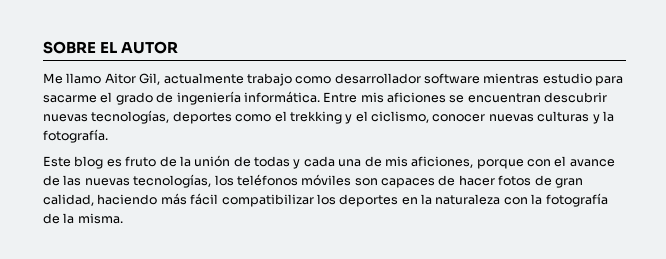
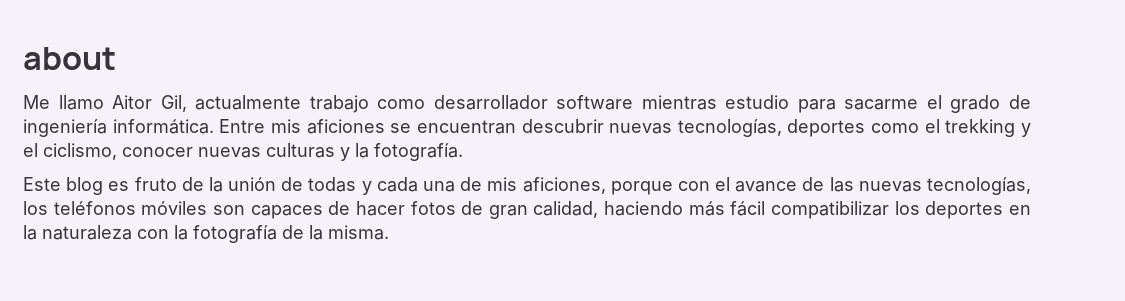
[43,41,179,54] SOBRE EL AUTOR -> [23,47,116,70] about

